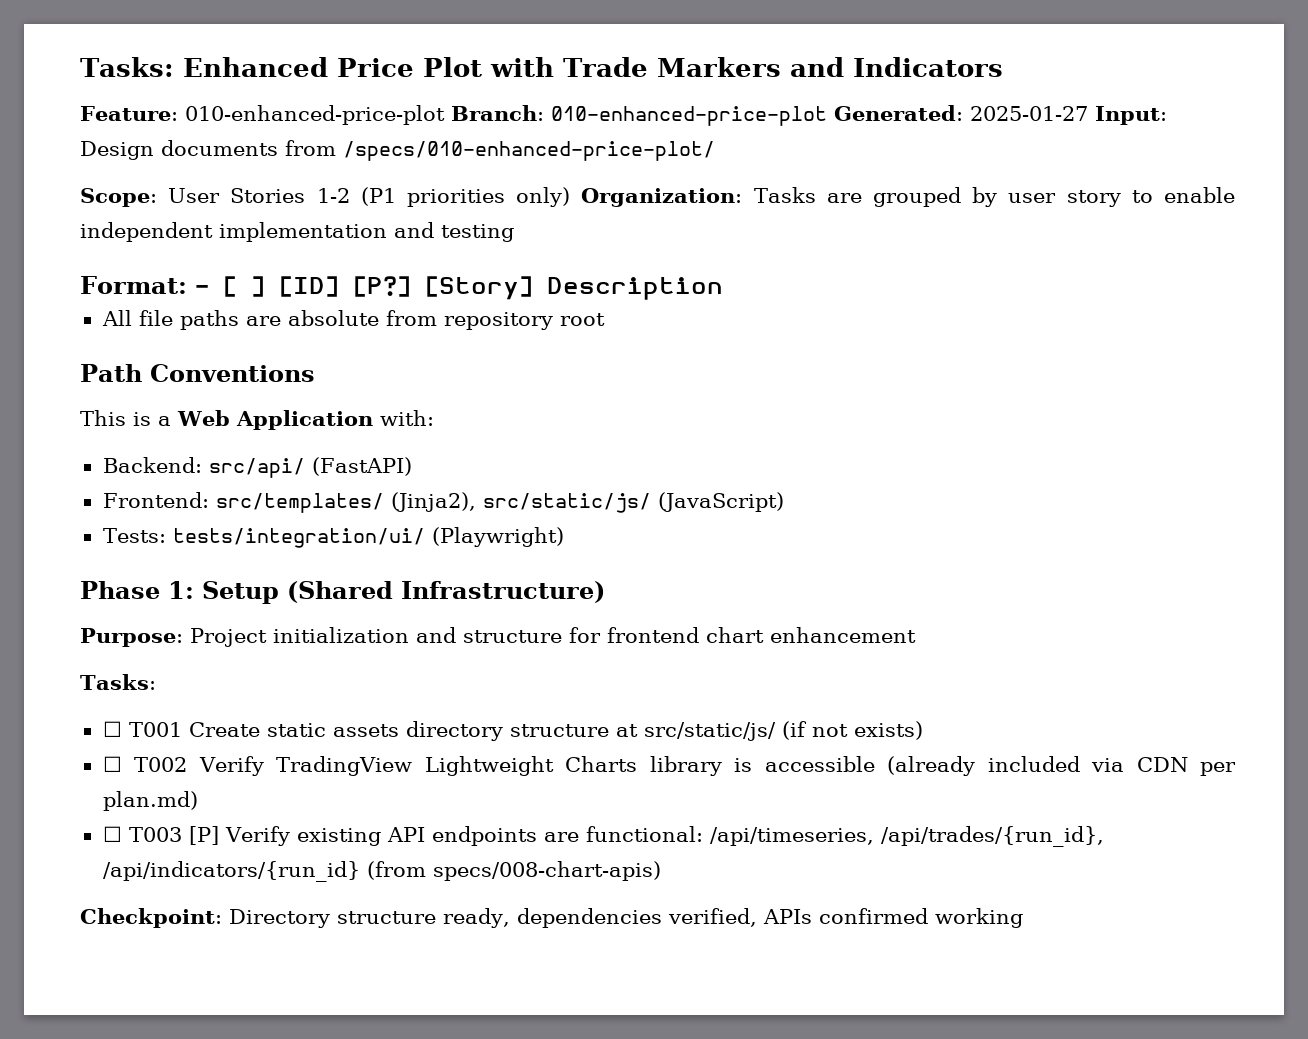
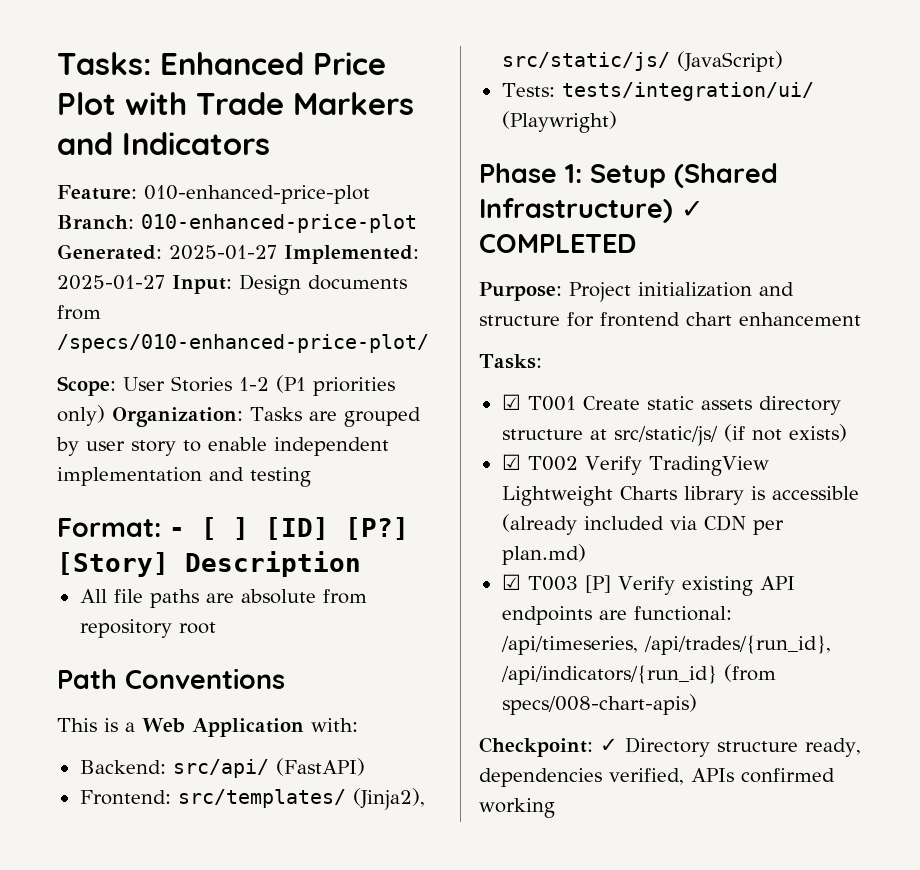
(1088, 113) none -> [284,245,419,264] [57,275,165,290] Implemented: 2025-01-27
(605, 592) none -> [681,201,704,218] [479,234,636,253] ✓ COMPLETED
[102,721,122,737] ☐ -> [501,394,521,410] ☑
[102,756,122,772] ☐ -> [501,454,521,470] ☑
[102,826,122,842] ☐ -> [501,574,521,590] ☑
(222, 918) none -> [600,738,618,752] ✓

